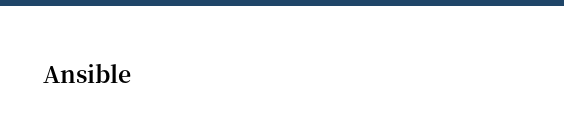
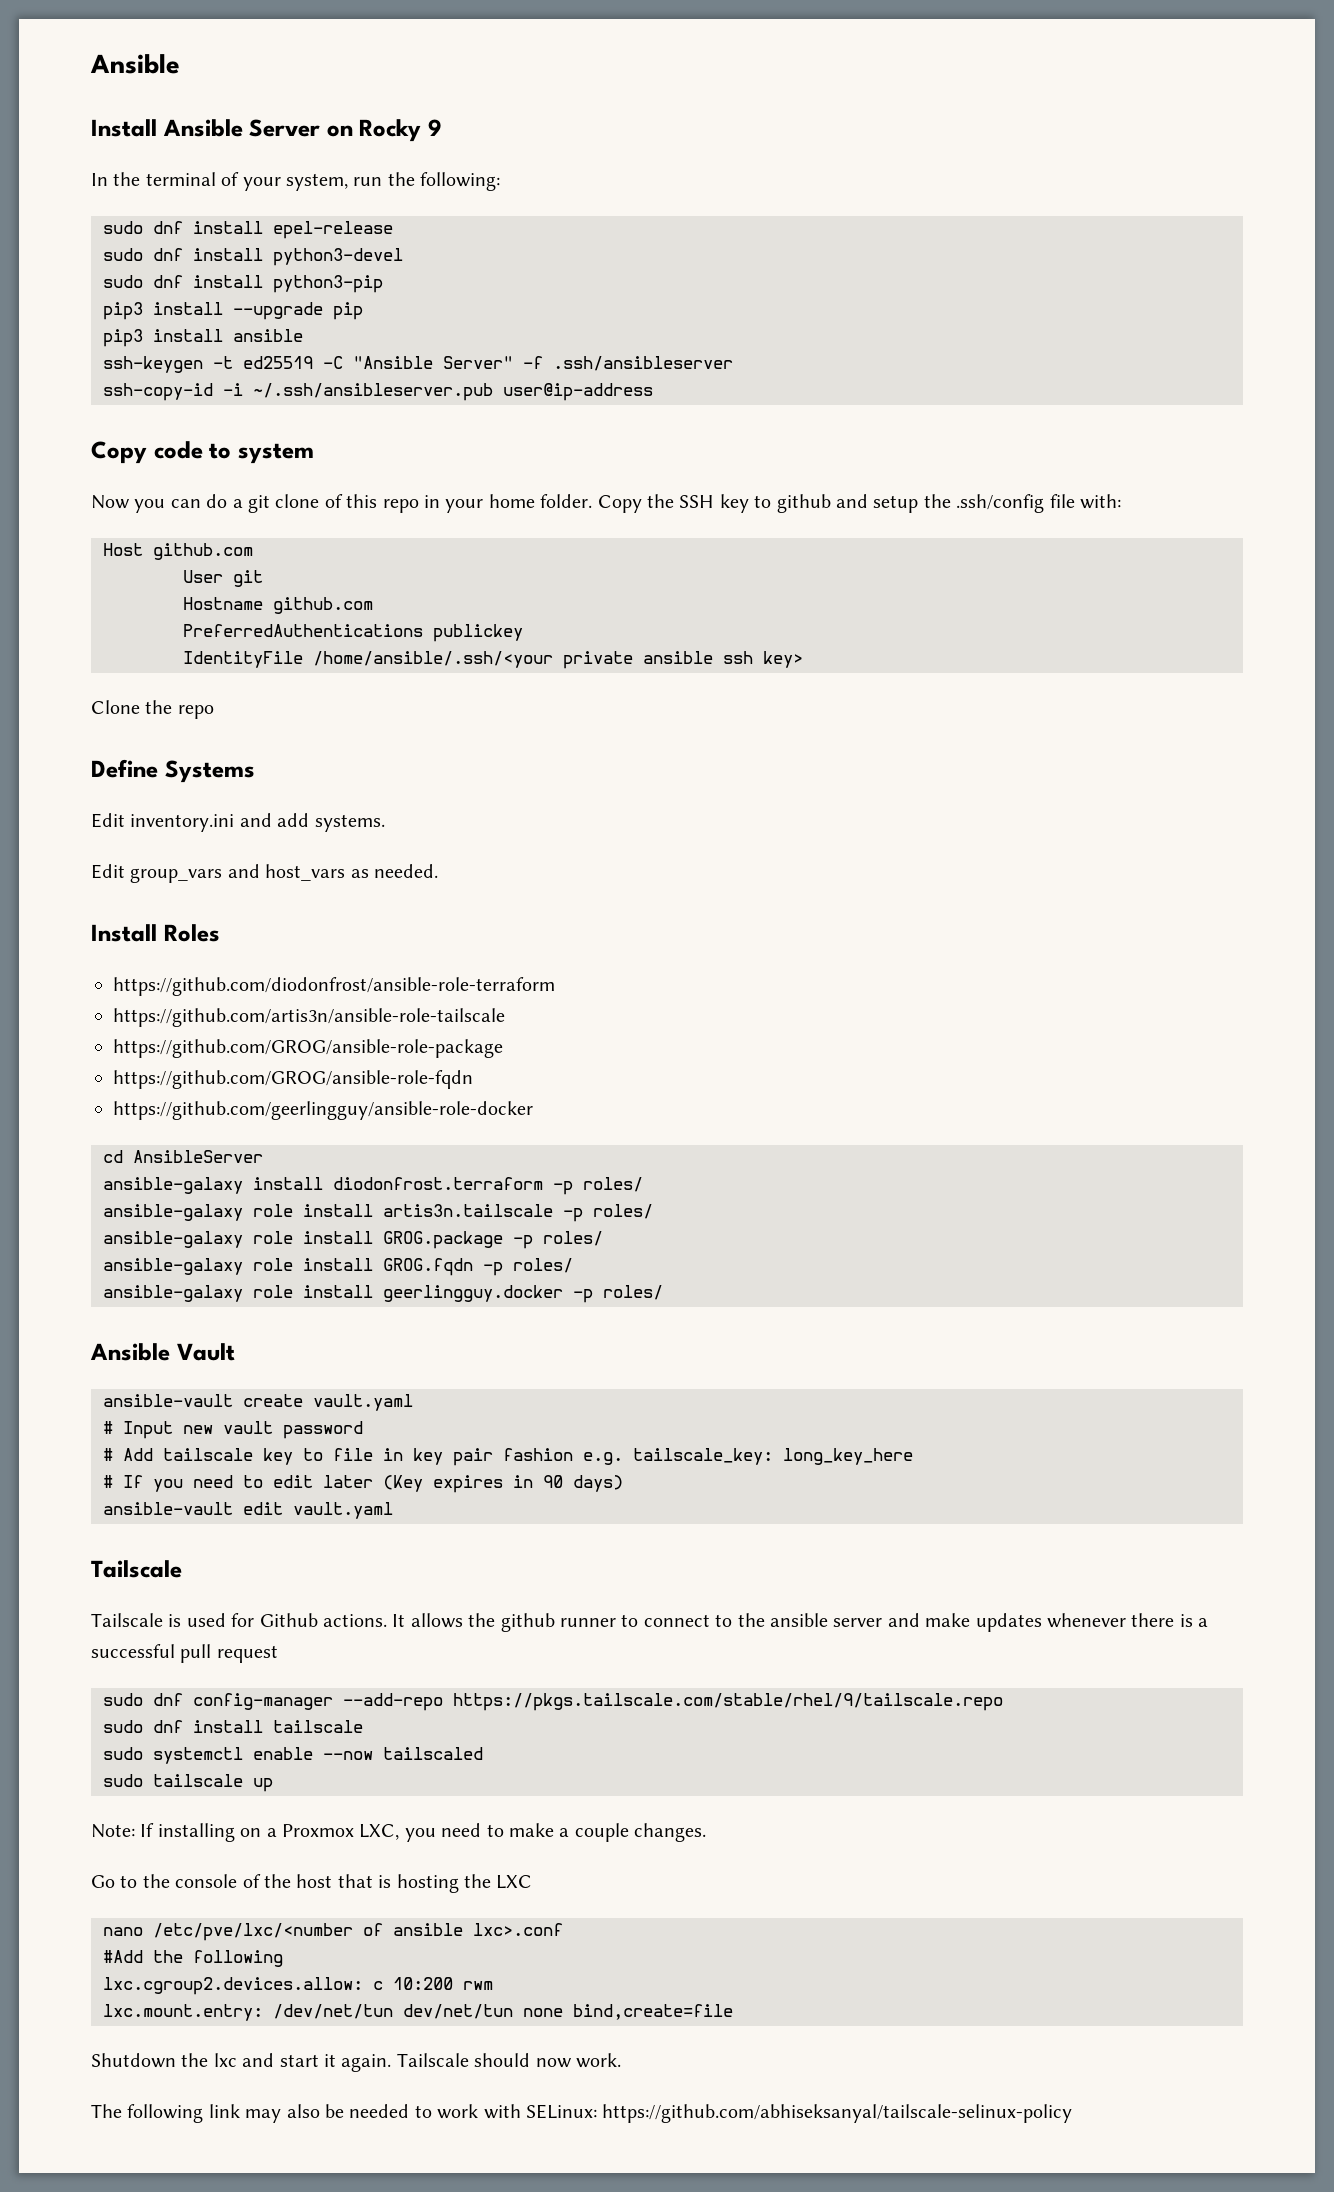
[43,63,131,83] Ansible -> [90,54,180,74] [91,119,443,142] [91,172,501,191] [103,221,393,239] [103,248,403,266] [103,275,383,293] [103,302,363,320] [103,329,303,347] [103,356,733,373] [103,383,653,401] [91,441,314,464] [91,494,1121,513] [103,543,253,560] [183,570,263,587] [183,597,373,614] [183,624,523,642] [183,651,803,669] [91,700,214,719] [91,759,255,783] [91,813,385,832] [91,864,438,883] [91,924,220,942] [113,977,555,996] [113,1008,505,1027] [113,1039,503,1058] [113,1070,473,1089] [113,1101,533,1120] [103,1150,263,1163] [103,1177,643,1195] [103,1204,653,1222] [103,1231,603,1249] [103,1258,573,1276] [103,1285,663,1303] [90,1343,235,1361] [103,1394,413,1411] [103,1421,363,1439] [103,1448,913,1466] [103,1475,623,1493] [103,1502,393,1519] [91,1560,182,1578] [91,1613,1209,1632] [91,1644,278,1663] [103,1693,1003,1711] [103,1720,363,1733] [103,1747,483,1764] [103,1774,273,1792] [91,1823,707,1842] [91,1874,533,1893] [103,1923,563,1941] [103,1950,283,1967] [103,1977,493,1995] [103,2004,733,2021] [91,2053,621,2072] [91,2104,1073,2123] Ansible // Install Ansible Server on Rocky 9 // In the terminal of your system, run the following: // sudo dnf install epel-release // sudo dnf install python3-devel // sudo dnf install python3-pip // pip3 install --upgrade pip // pip3 install ansible // ssh-keygen -t ed25519 -C "Ansible Server" -f .ssh/ansibleserver // ssh-copy-id -i ~/.ssh/ansibleserver.pub user@ip-address // Copy code to system // Now you can do a git clone of this repo in your home folder. Copy the SSH key to github and setup the .ssh/config file with: // Host github.com // User git // Hostname github.com // PreferredAuthentications publickey // IdentityFile /home/ansible/.ssh/<your private ansible ssh key> // Clone the repo // Define Systems // Edit inventory.ini and add systems. // Edit group_vars and host_vars as needed. // Install Roles // https://github.com/diodonfrost/ansible-role-terraform // https://github.com/artis3n/ansible-role-tailscale // https://github.com/GROG/ansible-role-package // https://github.com/GROG/ansible-role-fqdn // https://github.com/geerlingguy/ansible-role-docker // cd AnsibleServer // ansible-galaxy install diodonfrost.terraform -p roles/ // ansible-galaxy role install artis3n.tailscale -p roles/ // ansible-galaxy role install GROG.package -p roles/ // ansible-galaxy role install GROG.fqdn -p roles/ // ansible-galaxy role install geerlingguy.docker -p roles/ // Ansible Vault // ansible-vault create vault.yaml // # Input new vault password // # Add tailscale key to file in key pair fashion e.g. tailscale_key: long_key_here // # If you need to edit later (Key expires in 90 days) // ansible-vault edit vault.yaml // Tailscale // Tailscale is used for Github actions. It allows the github runner to connect to the ansible server and make updates whenever there is a successful pull request // sudo dnf config-manager --add-repo https://pkgs.tailscale.com/stable/rhel/9/tailscale.repo // sudo dnf install tailscale // sudo systemctl enable --now tailscaled // sudo tailscale up // Note: If installing on a Proxmox LXC, you need to make a couple changes. // Go to the console of the host that is hosting the LXC // nano /etc/pve/lxc/<number of ansible lxc>.conf // #Add the following // lxc.cgroup2.devices.allow: c 10:200 rwm // lxc.mount.entry: /dev/net/tun dev/net/tun none bind,create=file // Shutdown the lxc and start it again. Tailscale should now work. // The following link may also be needed to work with SELinux: https://github.com/abhiseksanyal/tailscale-selinux-policy

